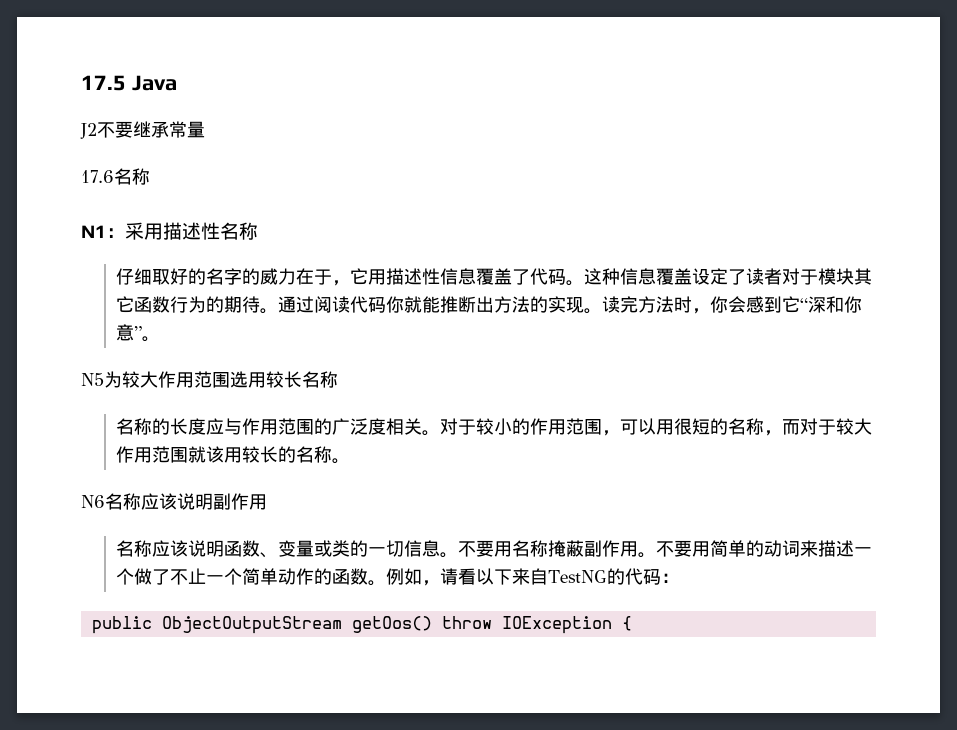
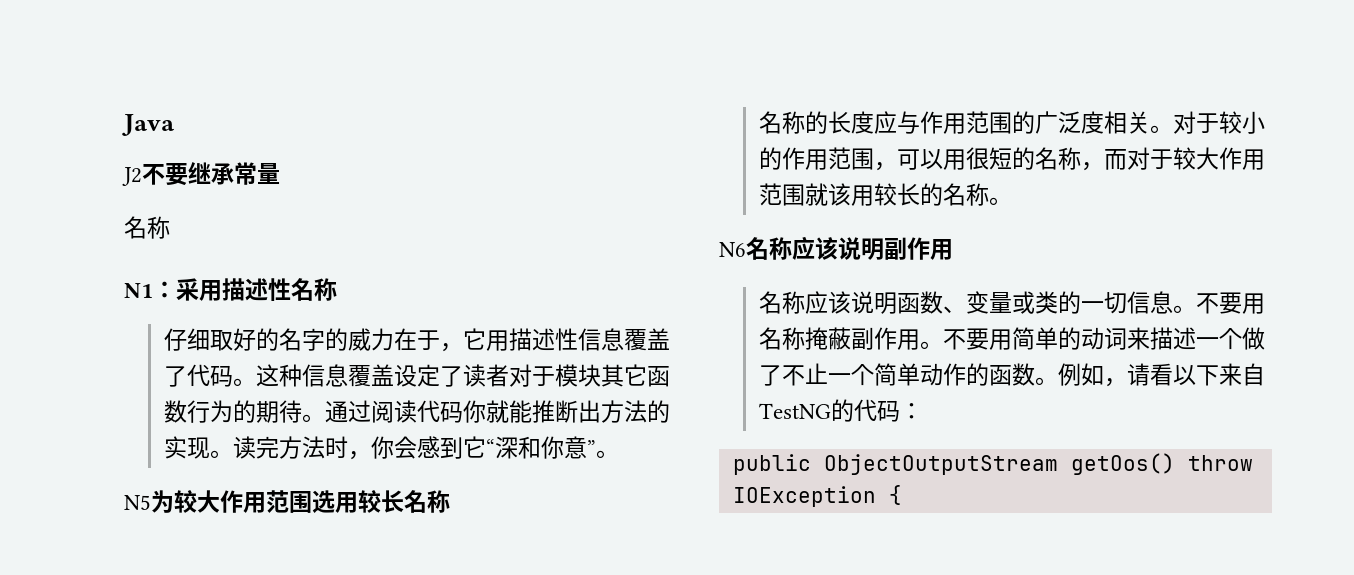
[81,75,126,91] 17.5 -> (122, 125) none
[81,170,114,183] 17.6 -> (280, 174) none

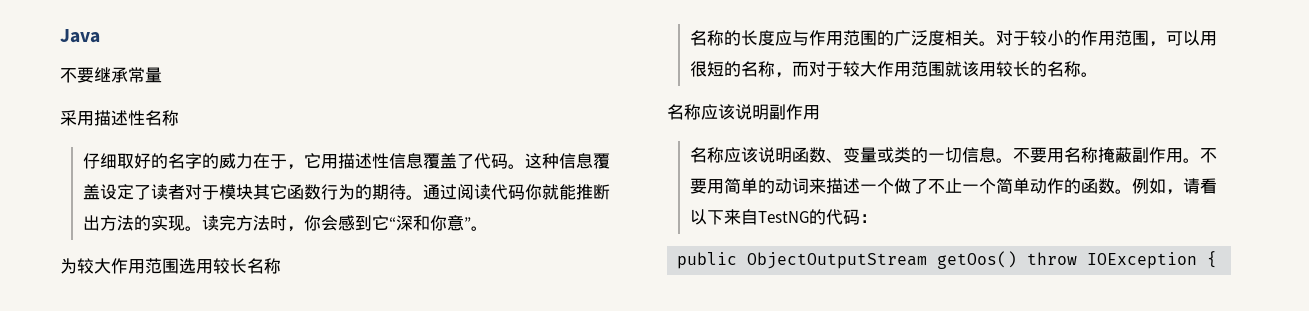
[122,167,142,186] J2 -> (100, 36) none
[124,216,170,239] [124,281,176,298] 名称 // N1： -> (162, 75) none
[124,495,151,510] N5 -> (488, 228) none
[719,242,746,257] N6 -> (1098, 74) none

